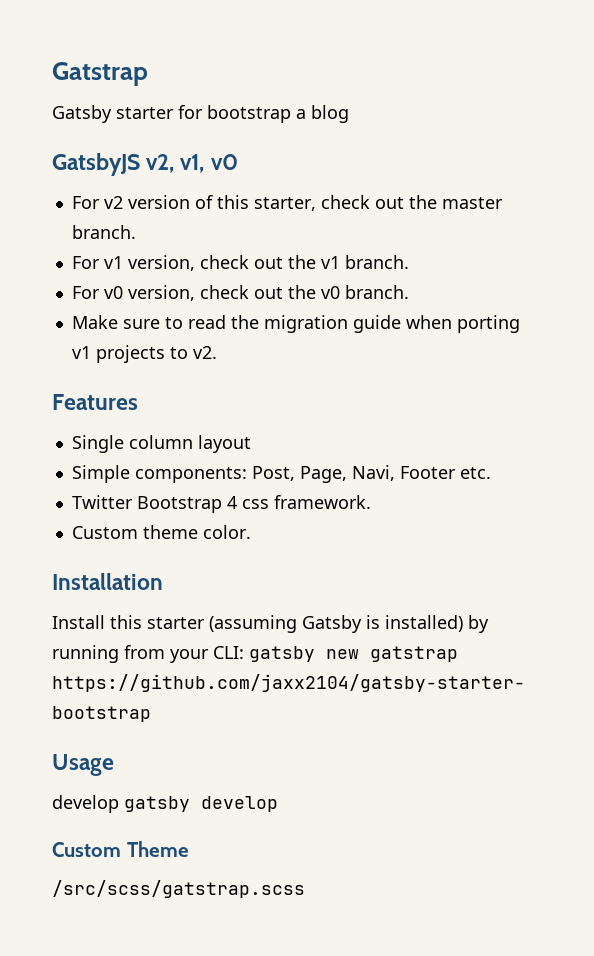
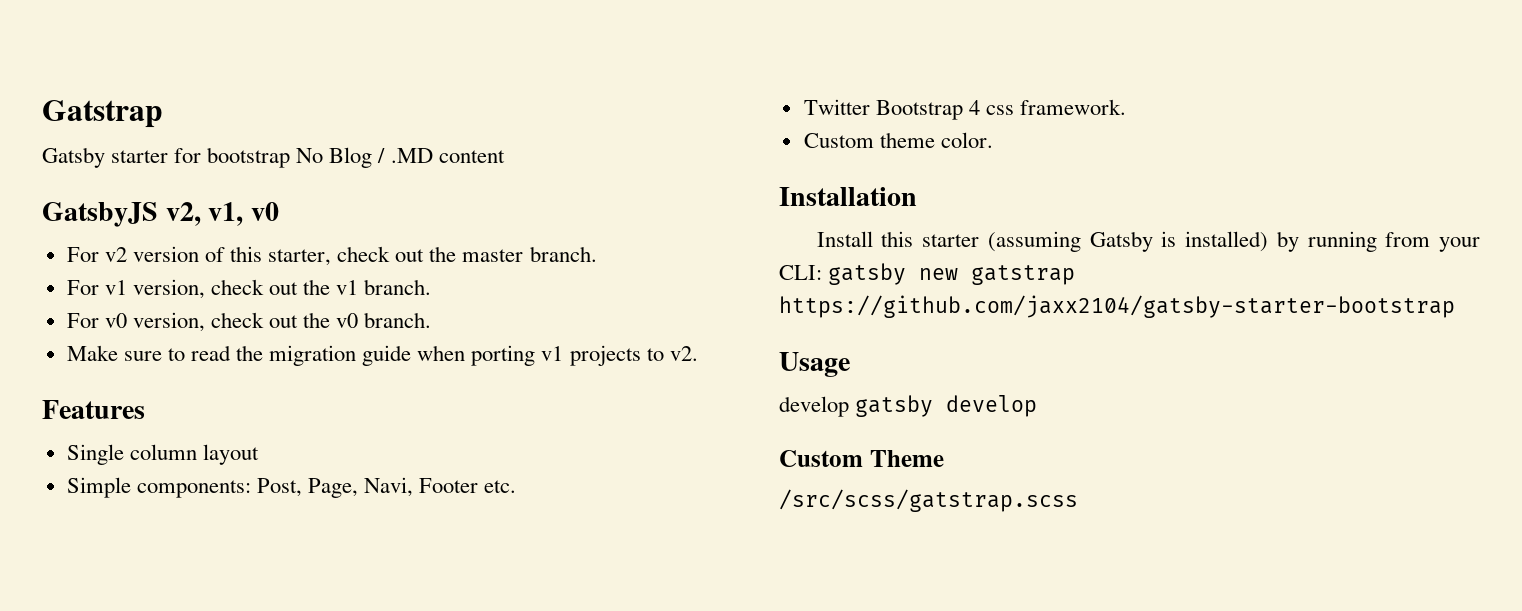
[296,105,349,123] a blog -> [296,147,505,168] No Blog / .MD content

